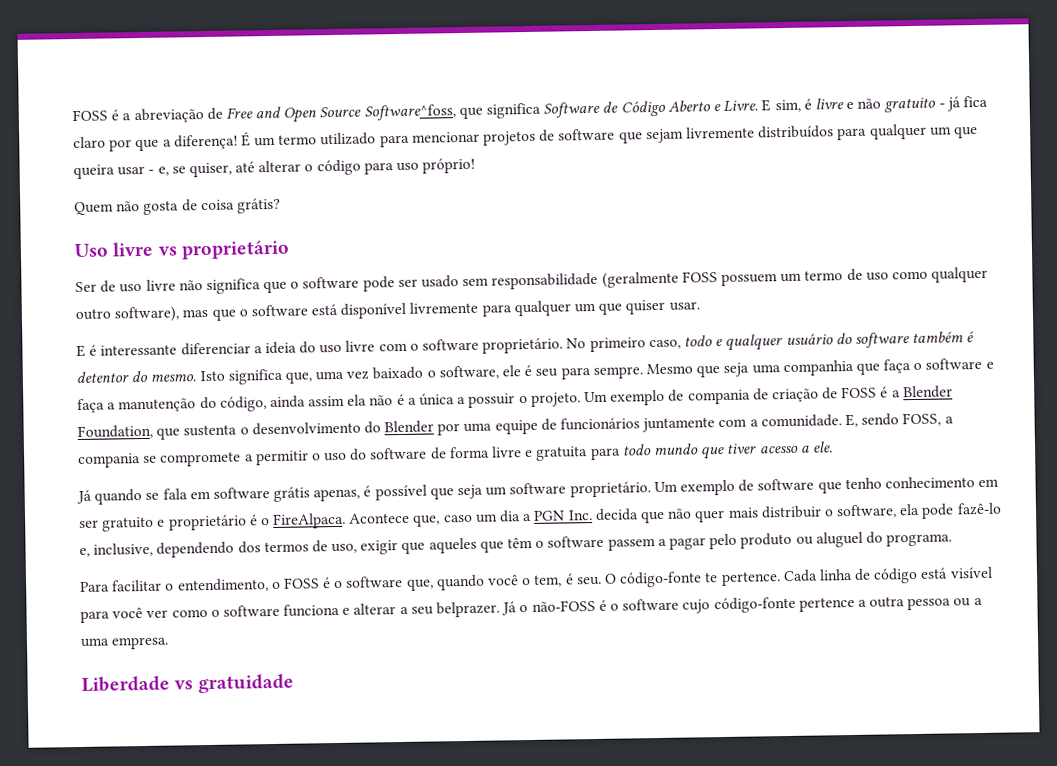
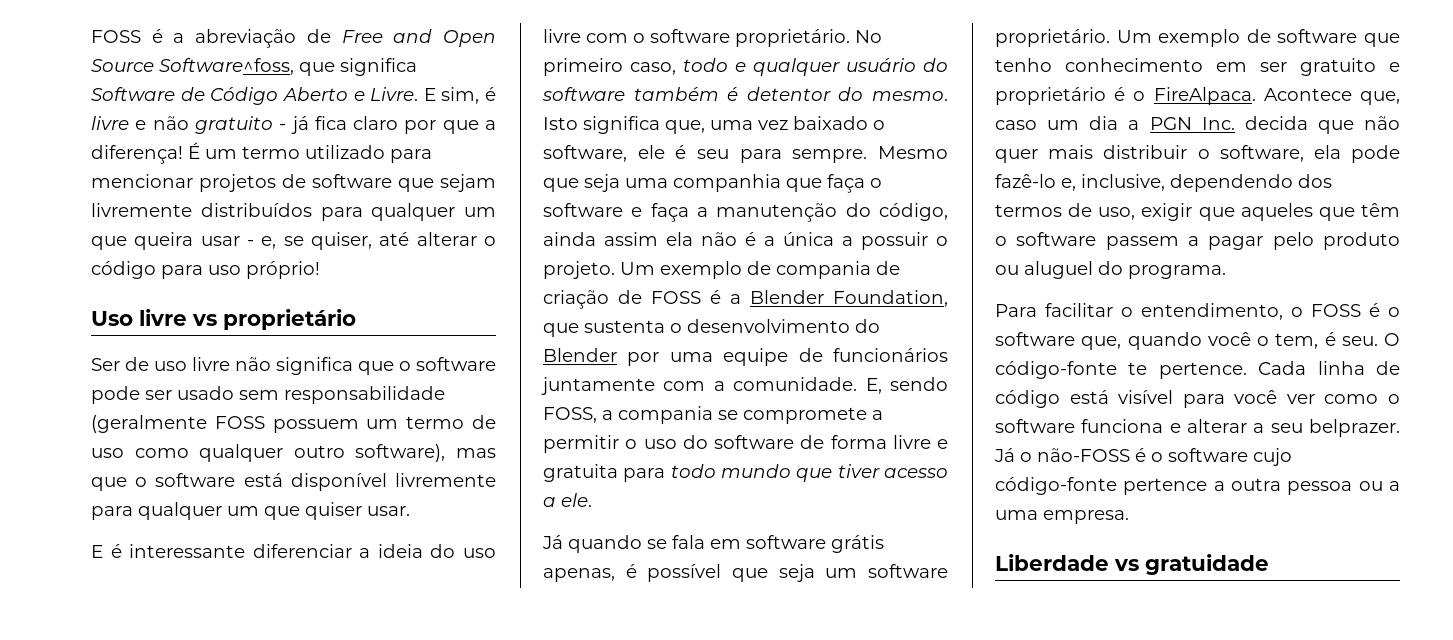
[74,197,281,216] // Quem não gosta de coisa grátis? -> (320, 270) none

